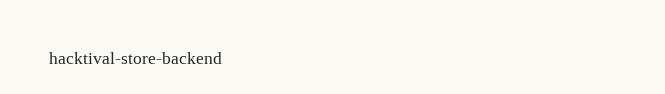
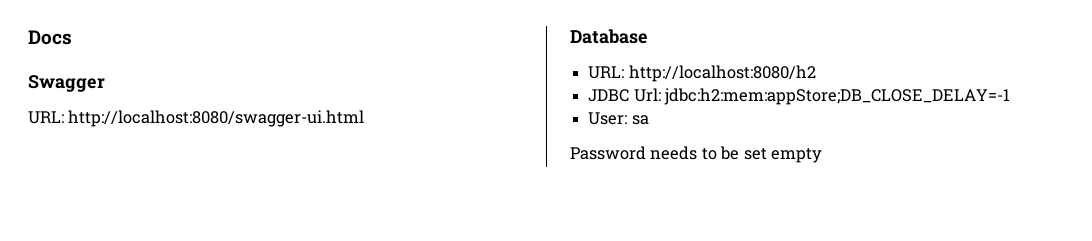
[49,52,222,64] hacktival-store-backend -> [28,30,72,45] [28,75,105,92] [28,110,365,127] [570,29,648,44] [588,65,816,82] [588,88,1011,105] [588,112,649,125] [570,146,823,163] Docs // Swagger // URL: http://localhost:8080/swagger-ui.html // Database // URL: http://localhost:8080/h2 // JDBC Url: jdbc:h2:mem:appStore;DB_CLOSE_DELAY=-1 // User: sa // Password needs to be set empty

